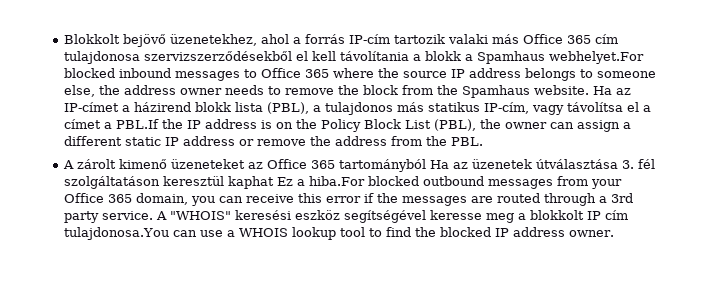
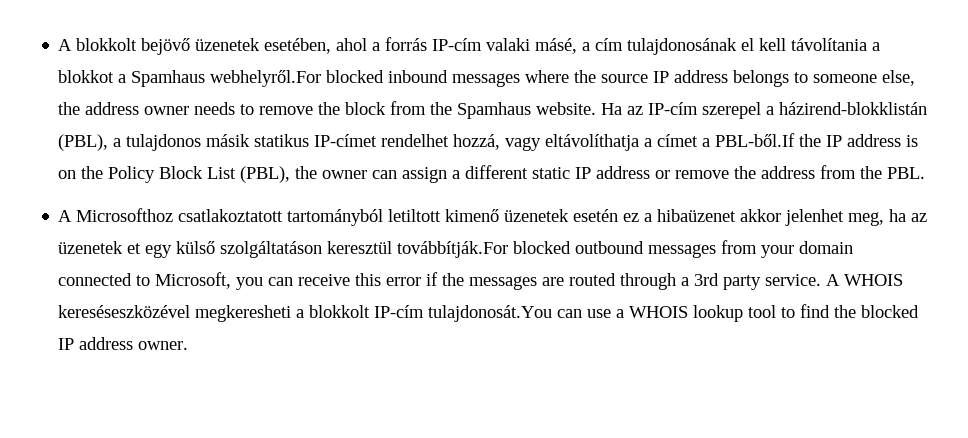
[64,34,619,47] [64,51,293,64] Blokkolt bejövő üzenetekhez, ahol a forrás IP-cím tartozik valaki más Office 365 cím tulajdonosa szervizszerződésekből -> [58,37,738,55] A blokkolt bejövő üzenetek esetében, ahol a forrás IP-cím valaki másé, a cím tulajdonosának
[425,51,462,61] blokk -> [58,70,115,83] blokkot
[549,51,645,64] webhelyet.For -> [210,70,322,87] webhelyről.For
[244,68,330,78] to Office 365 -> (521, 80) none
[64,102,640,115] IP-címet a házirend blokk lista (PBL), a tulajdonos más statikus IP-cím, vagy távolítsa el -> [648,102,928,119] [58,134,640,151] IP-cím szerepel a házirend-blokklistán (PBL), a tulajdonos másik statikus IP-címet rendelhet hozzá, vagy eltávolíthatja
[116,119,160,129] PBL.If -> [715,133,796,147] PBL-ből.If
[77,159,656,172] [64,176,366,189] zárolt kimenő üzeneteket az Office 365 tartományból Ha az üzenetek útválasztása 3. fél szolgáltatáson keresztül kaphat Ez a hiba.For -> [76,208,928,226] [58,241,509,258] Microsofthoz csatlakoztatott tartományból letiltott kimenő üzenetek esetén ez a hibaüzenet akkor jelenhet meg, ha az üzenetek et egy külső szolgáltatáson keresztül továbbítják.For
[64,193,189,205] Office 365 domain, -> [799,241,854,254] [58,272,232,289] domain connected to Microsoft,
[170,210,629,223] [64,227,170,240] "WHOIS" keresési eszköz segítségével keresse meg a blokkolt IP cím tulajdonosa.You -> [844,274,904,286] [58,305,553,322] WHOIS kereséseszközével megkeresheti a blokkolt IP-cím tulajdonosát.You

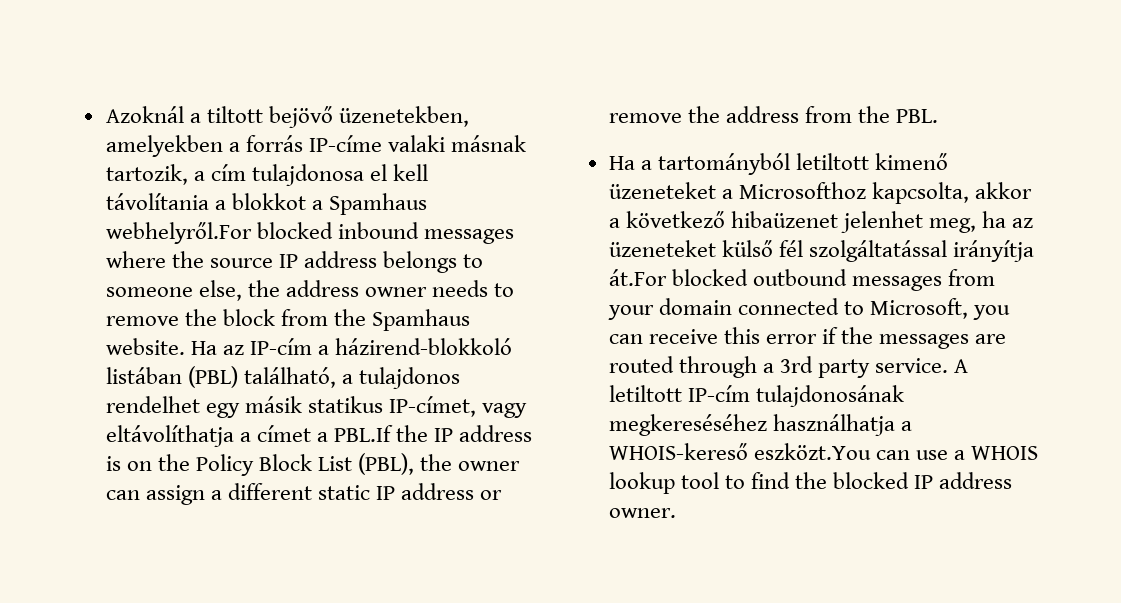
[58,37,578,55] A blokkolt bejövő üzenetek esetében, ahol a forrás IP-cím valaki másé, -> [105,106,470,128] [105,135,527,157] [105,164,188,185] Azoknál a tiltott bejövő üzenetekben, amelyekben a forrás IP-címe valaki másnak tartozik,
[627,38,738,55] tulajdonosának -> [251,164,364,186] tulajdonosa
[702,102,928,119] [58,134,501,151] szerepel a házirend-blokklistán (PBL), a tulajdonos másik statikus IP-címet rendelhet hozzá, -> [318,338,513,355] [105,366,461,389] [105,396,477,418] a házirend-blokkoló listában (PBL) található, a tulajdonos rendelhet egy másik statikus IP-címet,
[715,133,796,147] PBL-ből.If -> [334,425,394,442] PBL.If
[58,208,928,226] [58,241,509,258] A Microsofthoz csatlakoztatott tartományból letiltott kimenő üzenetek esetén ez a hibaüzenet akkor jelenhet meg, ha az üzenetek et egy külső szolgáltatáson keresztül továbbítják.For -> [608,153,949,175] [608,182,1033,204] [608,211,1034,233] [608,240,1035,262] [608,269,667,286] Ha a tartományból letiltott kimenő üzeneteket a Microsofthoz kapcsolta, akkor a következő hibaüzenet jelenhet meg, ha az üzeneteket külső fél szolgáltatással irányítja át.For
[844,274,904,286] [58,305,553,322] WHOIS kereséseszközével megkeresheti a blokkolt IP-cím tulajdonosát.You -> [608,385,904,407] [608,414,912,436] [608,443,871,460] letiltott IP-cím tulajdonosának megkereséséhez használhatja a WHOIS-kereső eszközt.You

